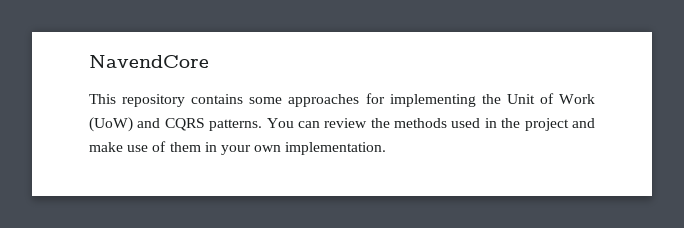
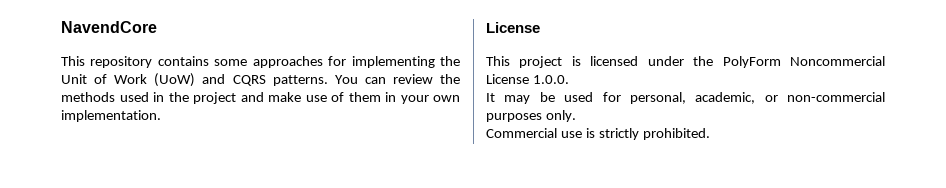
(387, 148) none -> [486,22,540,33] [486,56,885,68] [486,74,569,84] [486,92,885,104] [486,110,576,122] [486,128,710,140] // License // This project is licensed under the PolyForm Noncommercial License 1.0.0. // It may be used for personal, academic, or non-commercial purposes only. // Commercial use is strictly prohibited.

